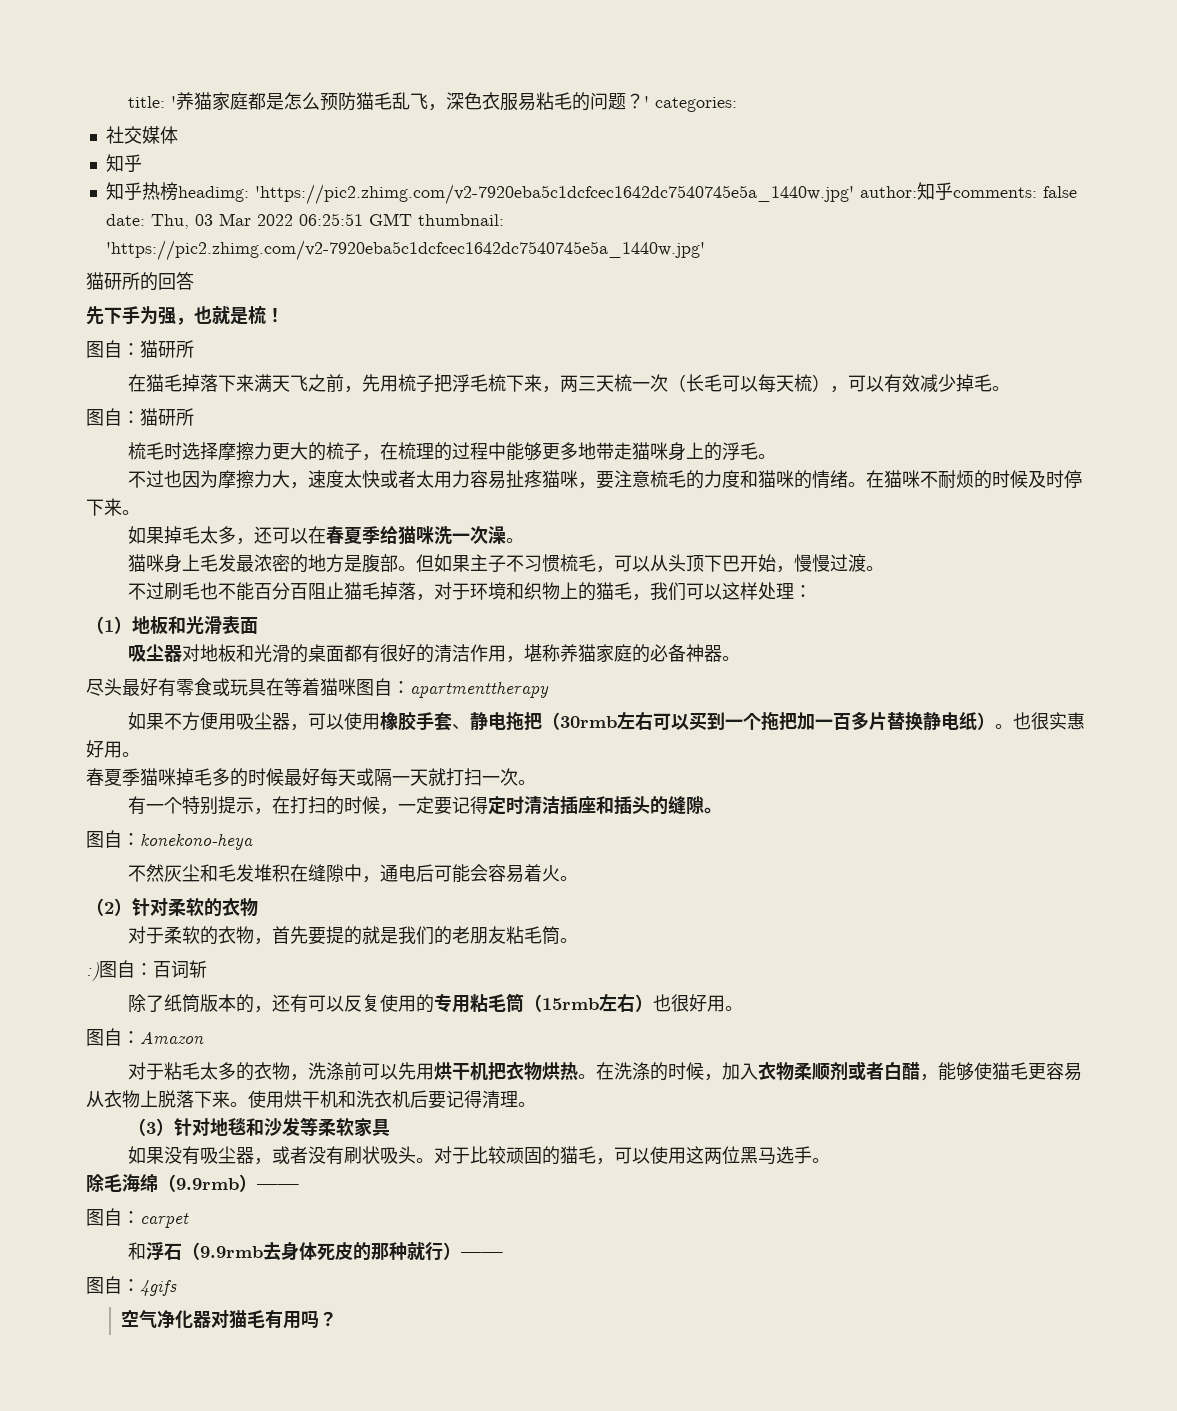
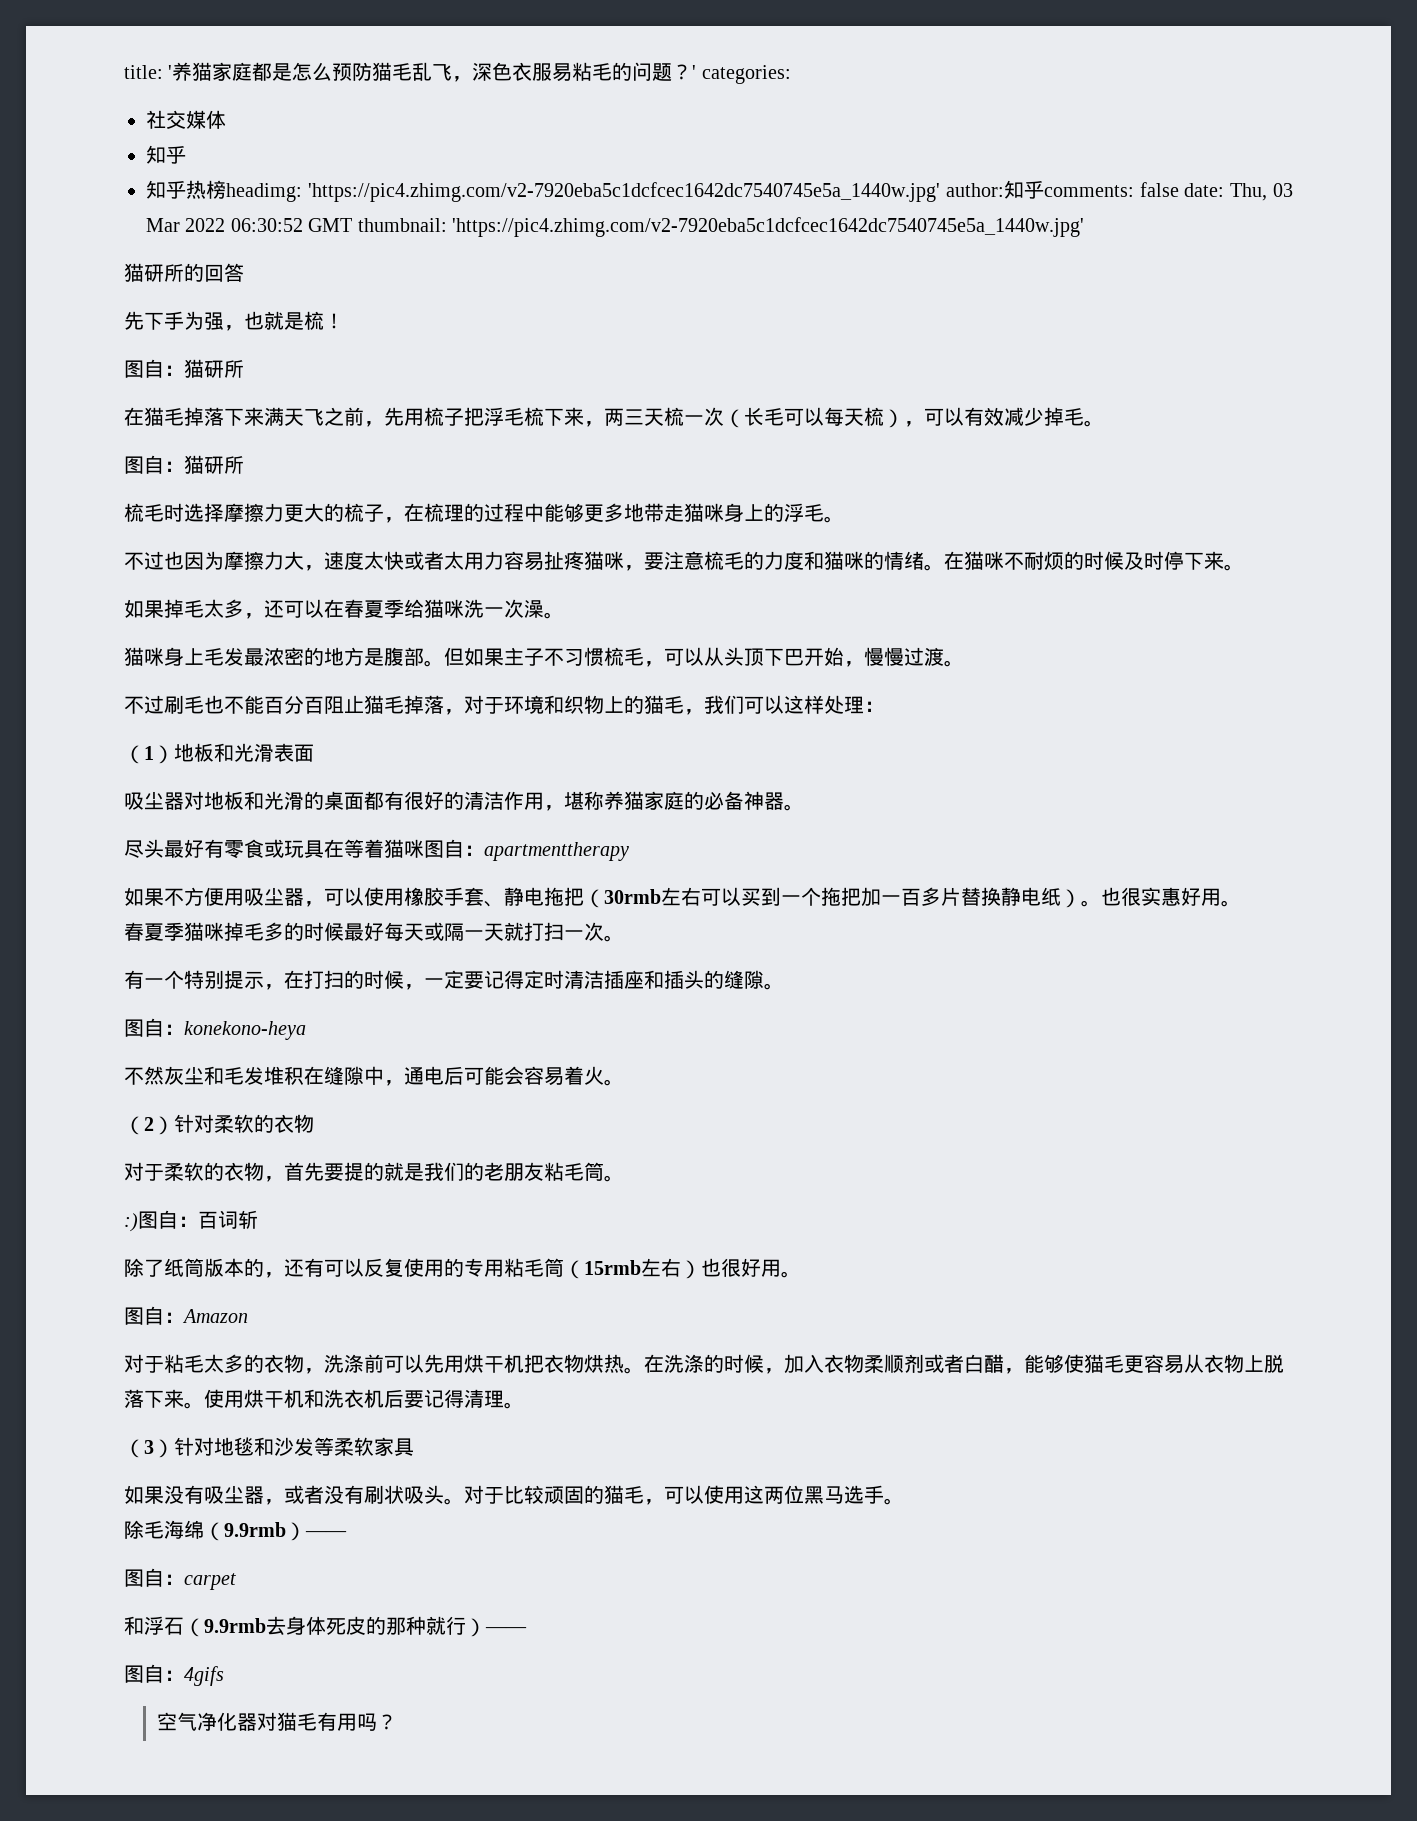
[254,184,854,205] 'https://pic2.zhimg.com/v2-7920eba5c1dcfcec1642dc7540745e5a_1440w.jpg' -> [307,182,940,202] 'https://pic4.zhimg.com/v2-7920eba5c1dcfcec1642dc7540745e5a_1440w.jpg'
[298,213,363,226] 06:25:51 -> [230,218,303,232] 06:30:52
[105,240,705,261] 'https://pic2.zhimg.com/v2-7920eba5c1dcfcec1642dc7540745e5a_1440w.jpg' -> [452,217,1084,237] 'https://pic4.zhimg.com/v2-7920eba5c1dcfcec1642dc7540745e5a_1440w.jpg'

